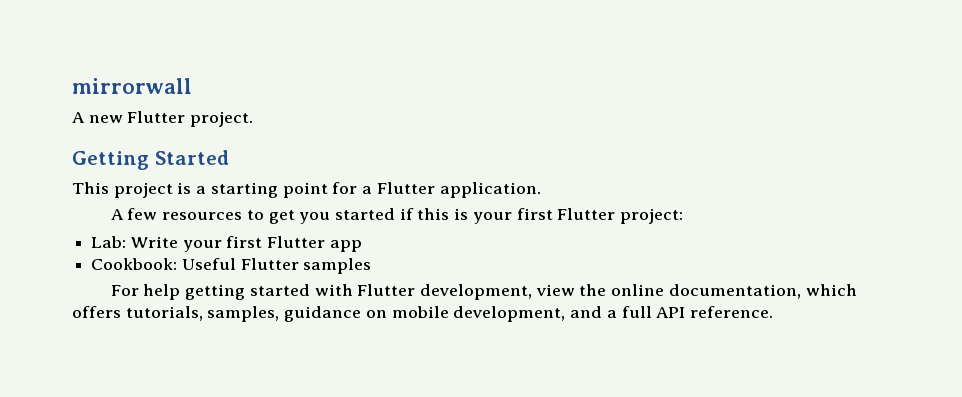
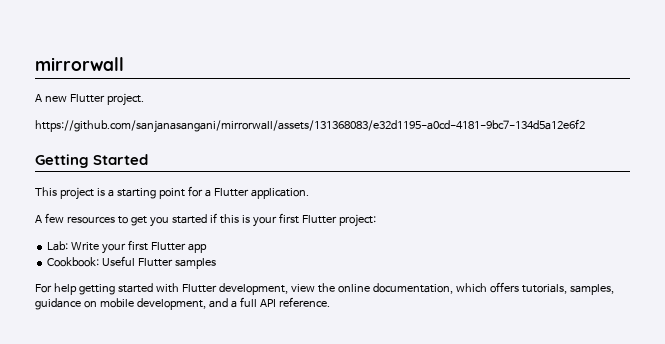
(254, 119) none -> [35,119,585,133] // https://github.com/sanjanasangani/mirrorwall/assets/131368083/e32d1195-a0cd-4181-9bc7-134d5a12e6f2

